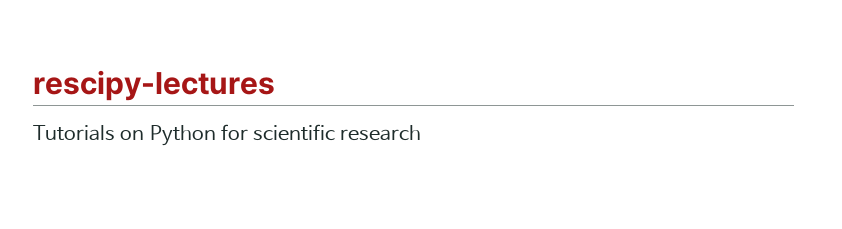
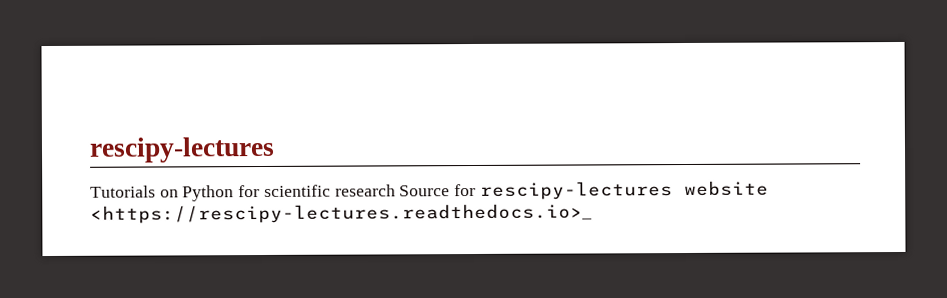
(422, 133) none -> [399,180,769,200] [90,203,592,224] Source for rescipy-lectures website <https://rescipy-lectures.readthedocs.io>_

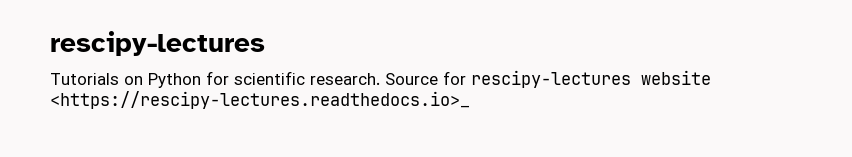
[334,184,396,197] research -> [310,73,380,85] research.

